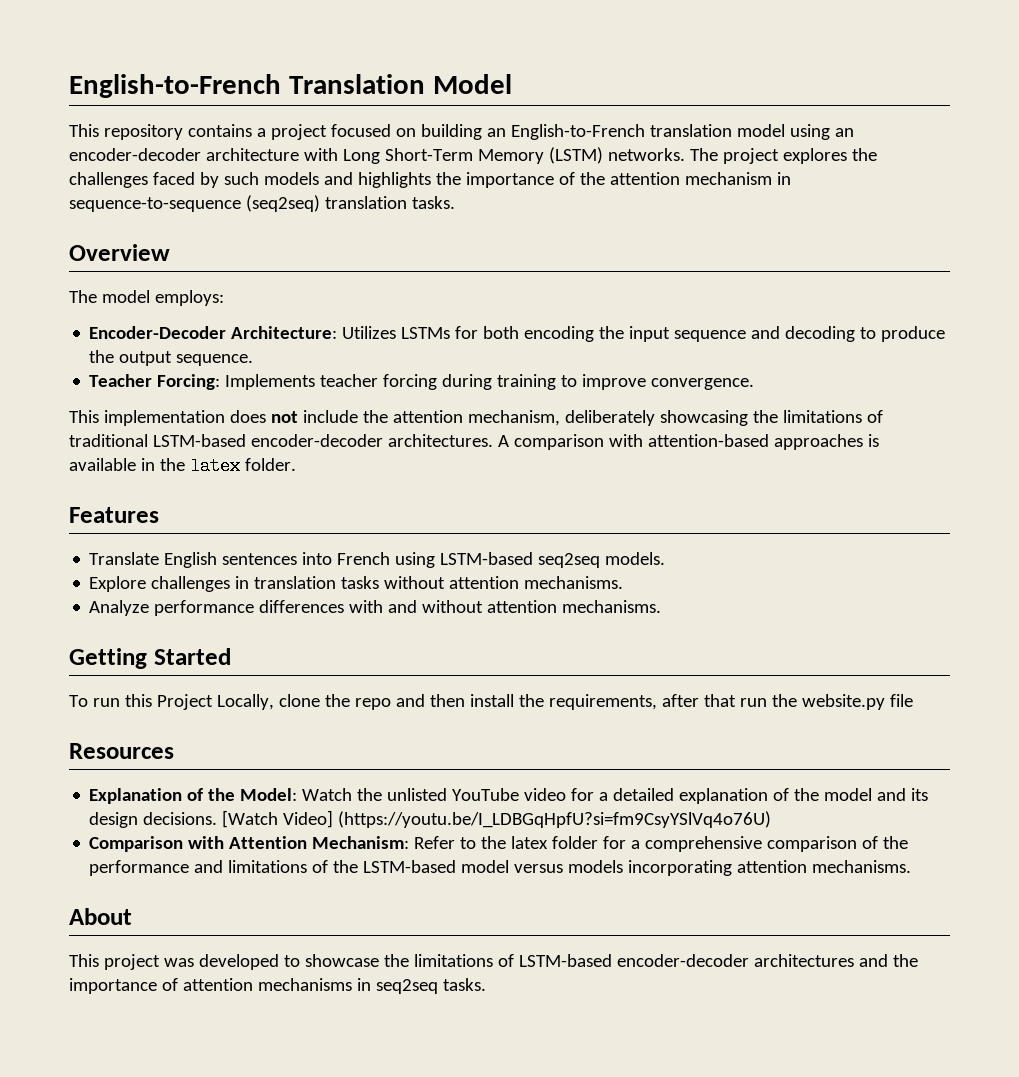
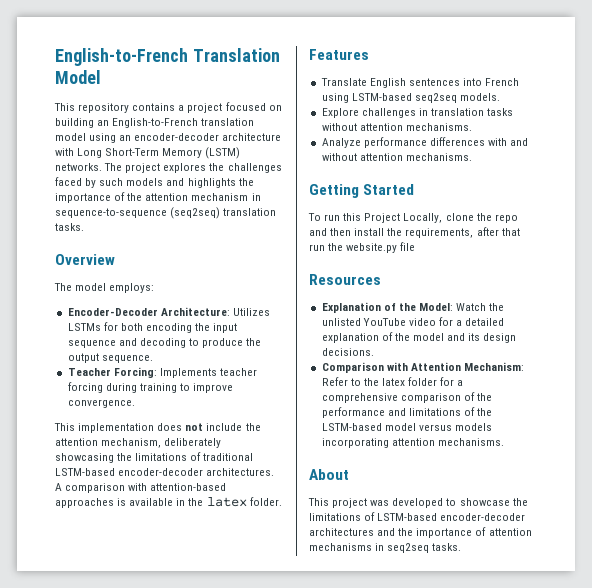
[222,810,772,828] [Watch Video] (https://youtu.be/I_LDBGqHpfU?si=fm9CsyYSlVq4o76U) -> (374, 352) none

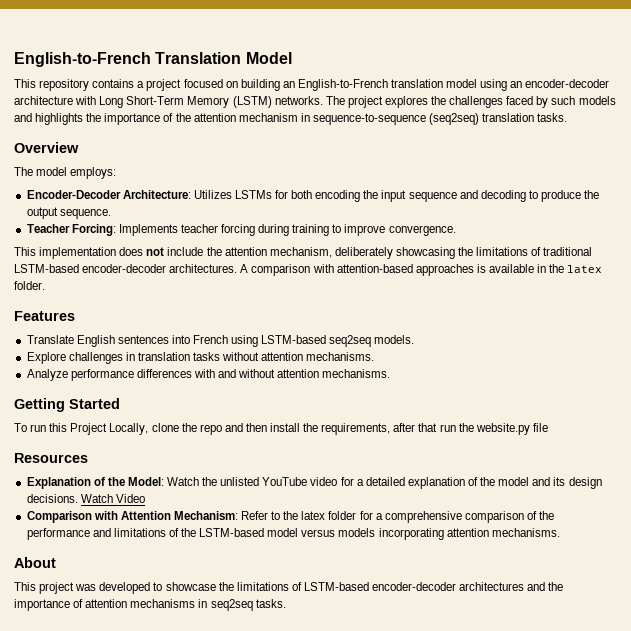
(374, 352) none -> [80,494,145,503] Watch Video

